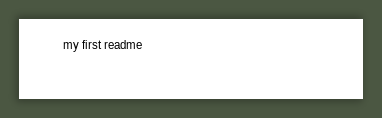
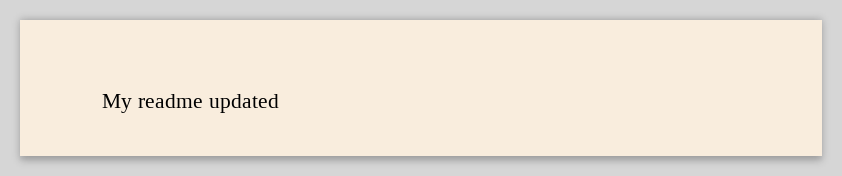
[63,40,143,52] my first readme -> [102,94,279,113] My readme updated

